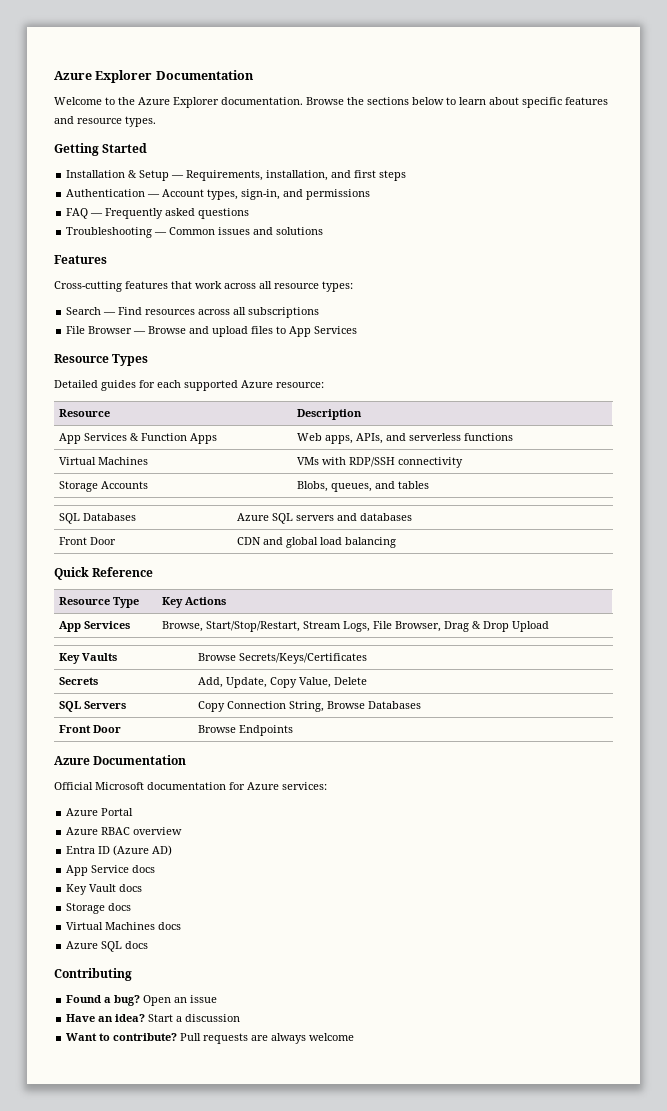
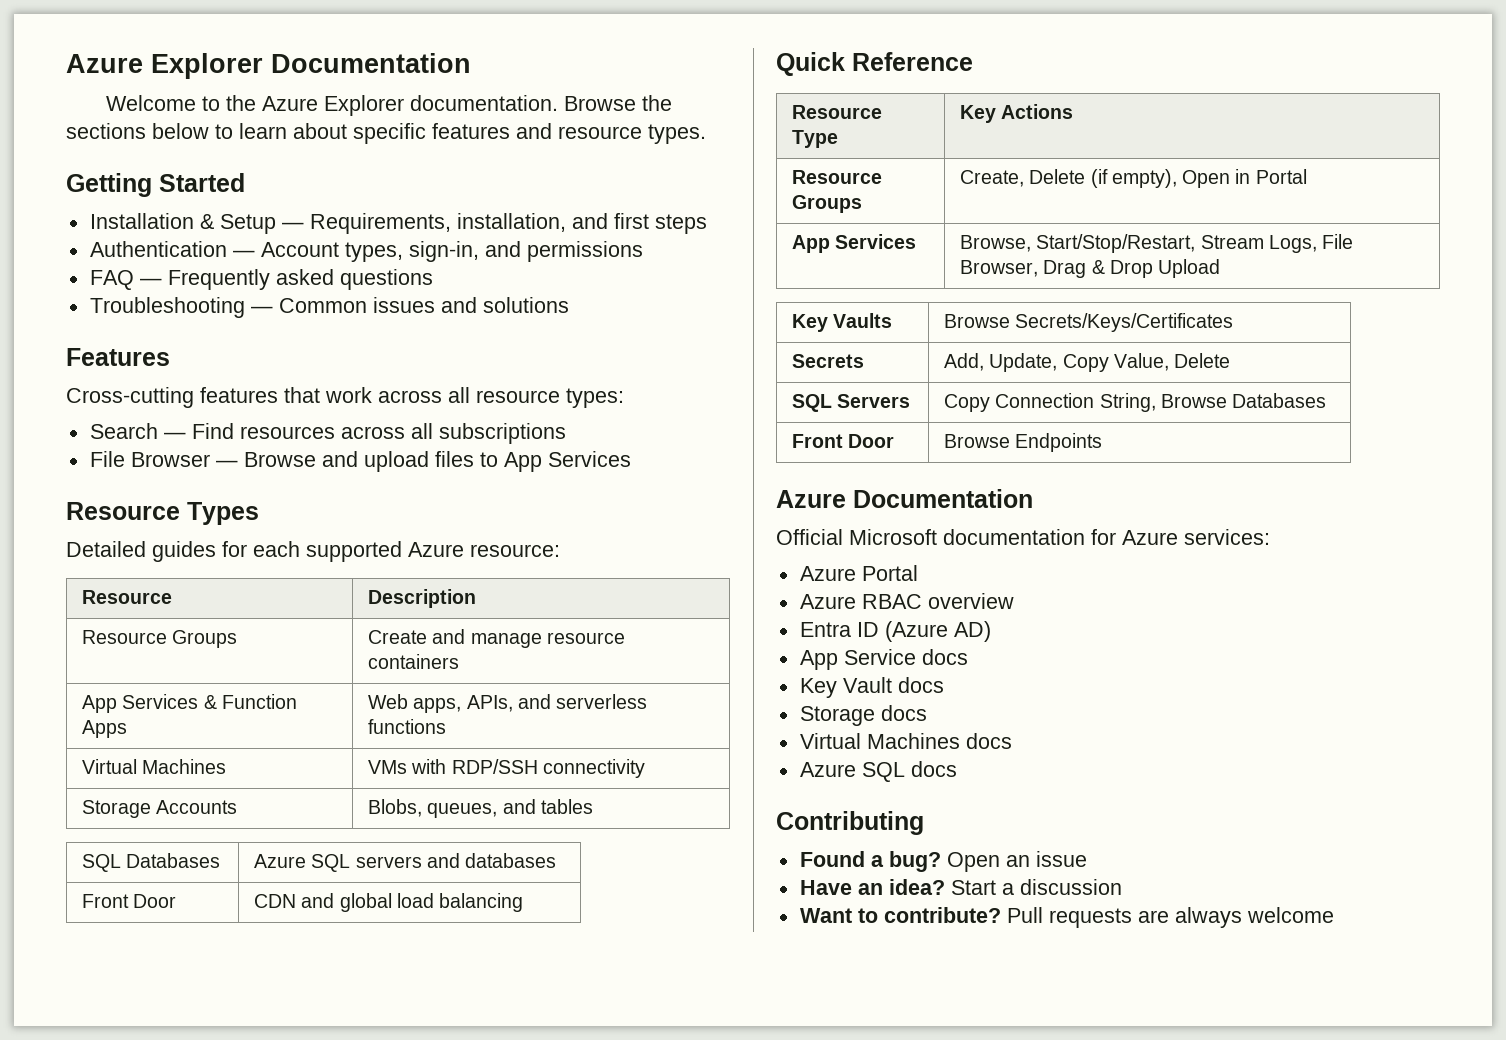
(363, 414) none -> [81,630,238,648] [367,629,625,648] [367,654,459,669] // Resource Groups | Create and manage resource containers
(227, 601) none -> [791,170,882,184] [791,195,862,213] [959,169,1307,188] // Resource Groups | Create, Delete (if empty), Open in Portal

